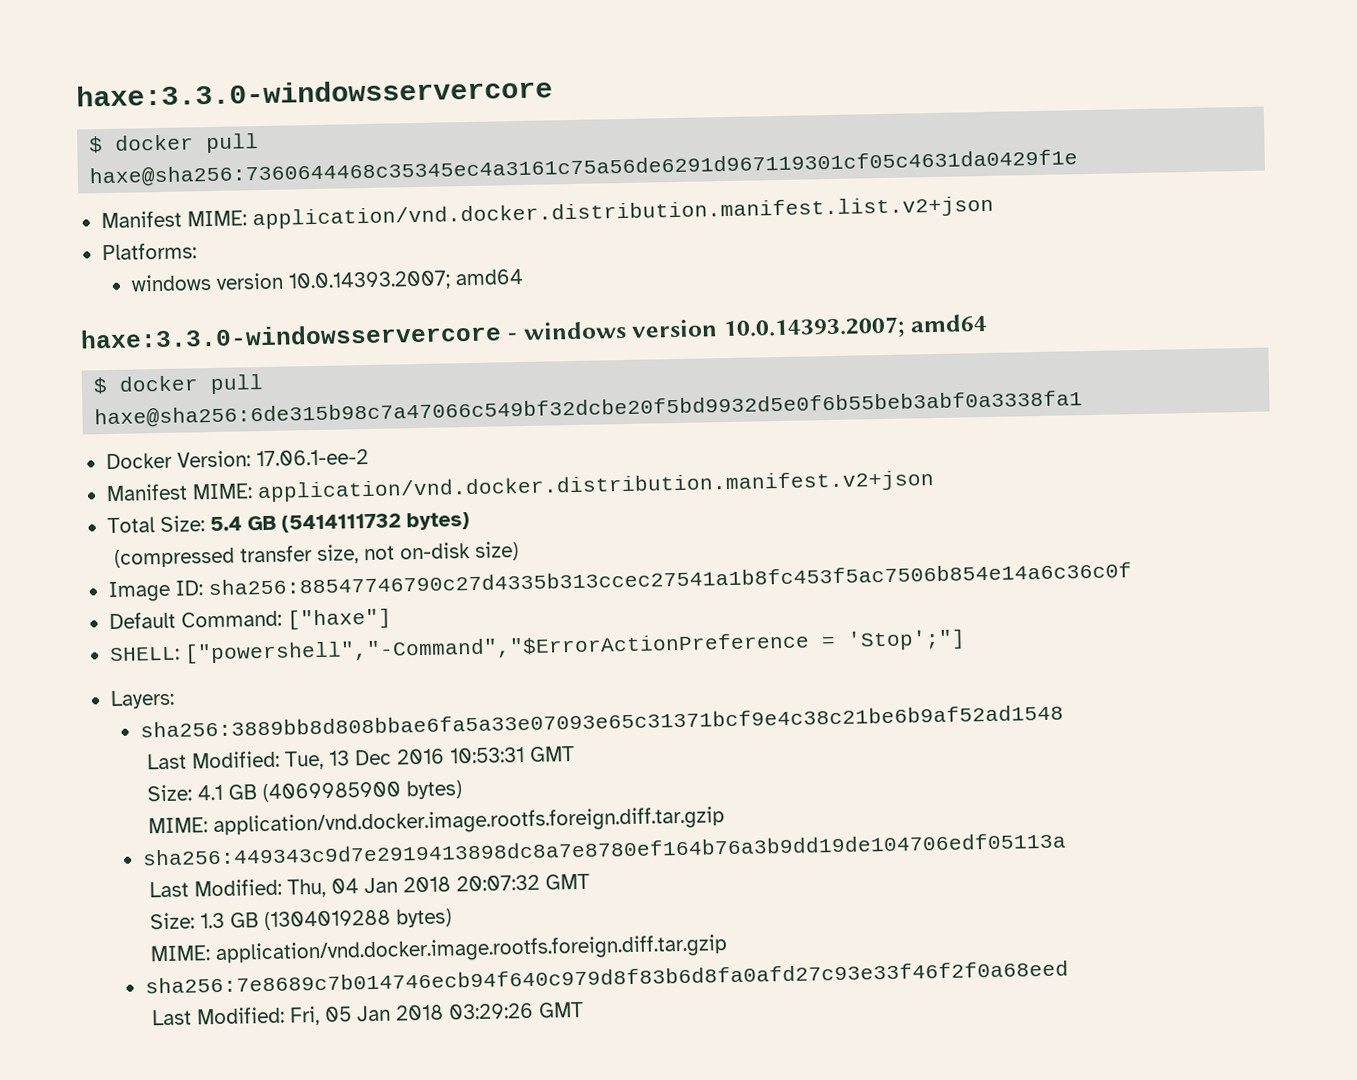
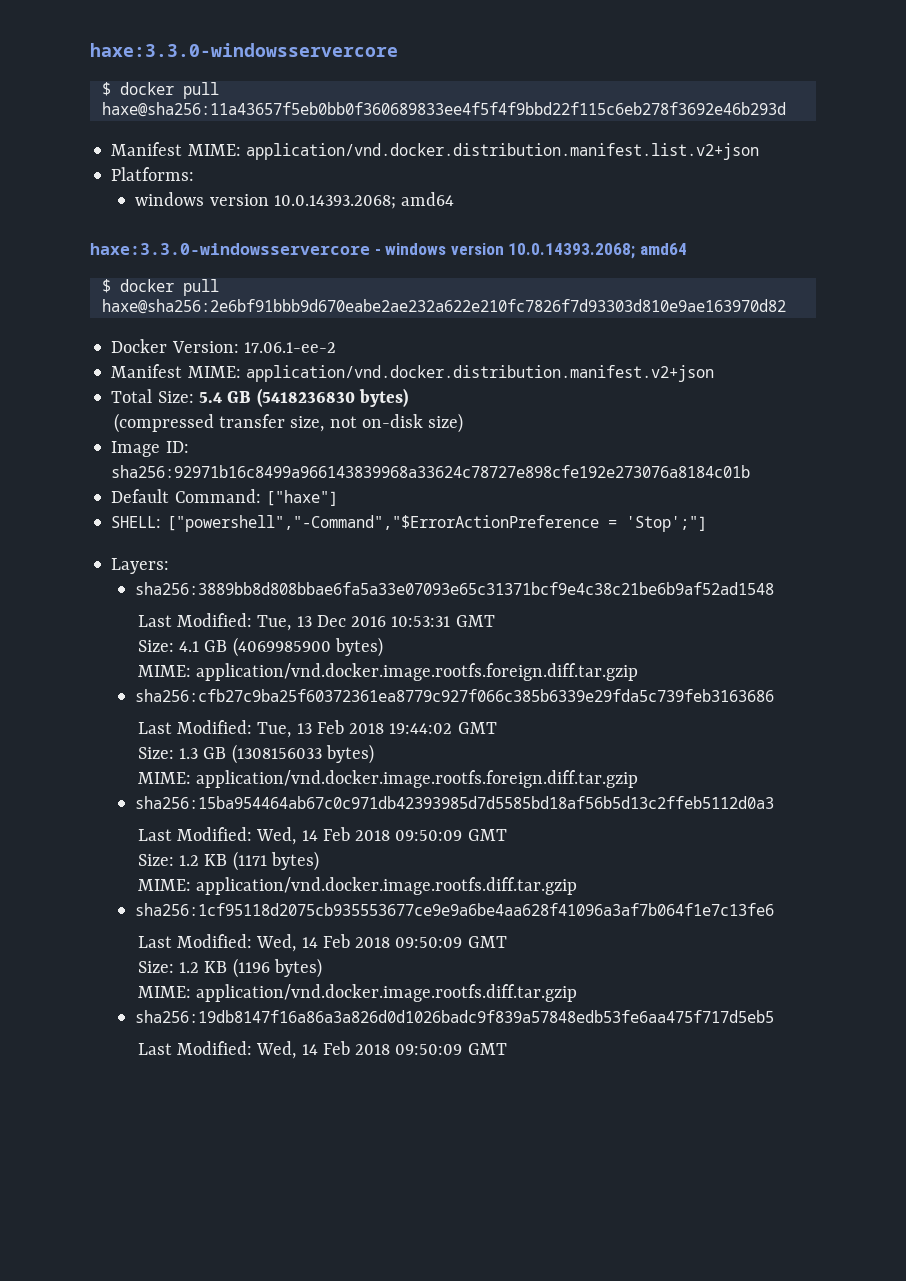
[89,149,1079,188] haxe@sha256:7360644468c35345ec4a3161c75a56de6291d967119301cf05c4631da0429f1e -> [101,102,786,117] haxe@sha256:11a43657f5eb0bb0f360689833ee4f5f4f9bbd22f115c6eb278f3692e46b293d
[287,270,451,292] 10.0.14393.2007; -> [273,195,396,209] 10.0.14393.2068;
[723,316,905,342] 10.0.14393.2007; -> [508,243,636,259] 10.0.14393.2068;
[94,390,1084,429] haxe@sha256:6de315b98c7a47066c549bf32dcbe20f5bd9932d5e0f6b55beb3abf0a3338fa1 -> [101,299,786,314] haxe@sha256:2e6bf91bbb9d670eabe2ae232a622e210fc7826f7d93303d810e9ae163970d82
[280,513,401,533] (5414111732 -> [256,388,355,407] (5418236830
[207,562,1132,596] sha256:88547746790c27d4335b313ccec27541a1b8fc453f5ac7506b854e14a6c36c0f -> [111,465,751,478] sha256:92971b16c8499a966143839968a33624c78727e898cfe192e273076a8184c01b
[141,832,1067,866] [148,874,540,898] sha256:449343c9d7e2919413898dc8a7e8780ef164b76a3b9dd19de104706edf05113a // Last Modified: Thu, 04 Jan 2018 20:07:32 -> [135,689,775,702] [137,720,453,738] sha256:cfb27c9ba25f60372361ea8779c927f066c385b6339e29fda5c739feb3163686 // Last Modified: Tue, 13 Feb 2018 19:44:02
[263,908,452,931] [149,934,728,966] [144,960,1069,994] [151,1002,534,1026] (1304019288 bytes) // MIME: application/vnd.docker.image.rootfs.foreign.diff.tar.gzip // sha256:7e8689c7b014746ecb94f640c979d8f83b6d8fa0afd27c93e33f46f2f0a68eed // Last Modified: Fri, 05 Jan 2018 03:29:26 -> [231,744,374,764] [137,770,638,788] [135,796,775,809] [137,827,507,845] [137,851,319,871] [137,877,577,895] [135,903,775,916] [137,934,507,952] [137,958,322,978] [137,984,577,1002] [135,1010,775,1023] [137,1041,463,1059] (1308156033 bytes) // MIME: application/vnd.docker.image.rootfs.foreign.diff.tar.gzip // sha256:15ba954464ab67c0c971db42393985d7d5585bd18af56b5d13c2ffeb5112d0a3 // Last Modified: Wed, 14 Feb 2018 09:50:09 GMT // Size: 1.2 KB (1171 bytes) // MIME: application/vnd.docker.image.rootfs.diff.tar.gzip // sha256:1cf95118d2075cb935553677ce9e9a6be4aa628f41096a3af7b064f1e7c13fe6 // Last Modified: Wed, 14 Feb 2018 09:50:09 GMT // Size: 1.2 KB (1196 bytes) // MIME: application/vnd.docker.image.rootfs.diff.tar.gzip // sha256:19db8147f16a86a3a826d0d1026badc9f839a57848edb53fe6aa475f717d5eb5 // Last Modified: Wed, 14 Feb 2018 09:50:09

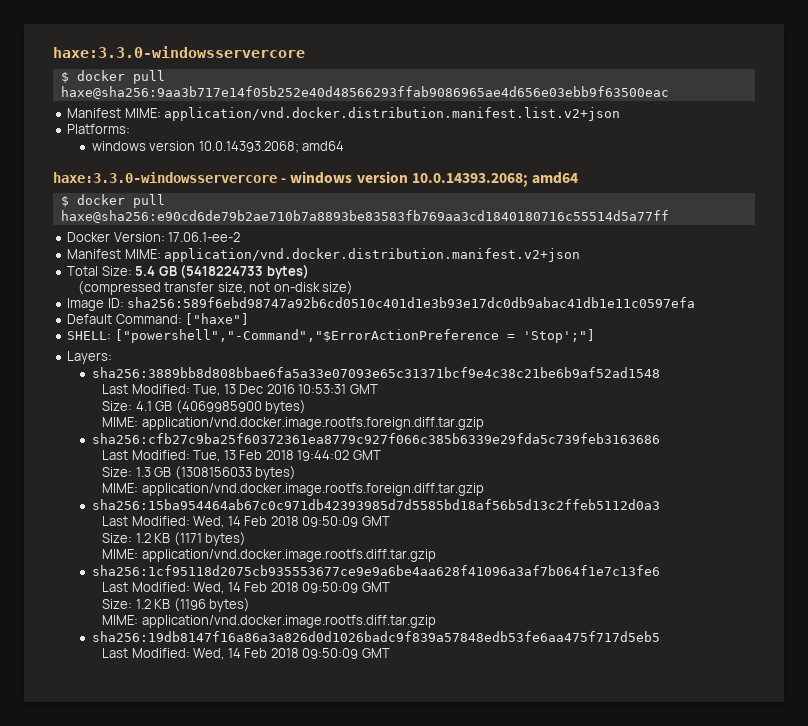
[101,102,786,117] haxe@sha256:11a43657f5eb0bb0f360689833ee4f5f4f9bbd22f115c6eb278f3692e46b293d -> [60,86,669,99] haxe@sha256:9aa3b717e14f05b252e40d48566293ffab9086965ae4d656e03ebb9f63500eac
[101,299,786,314] haxe@sha256:2e6bf91bbb9d670eabe2ae232a622e210fc7826f7d93303d810e9ae163970d82 -> [60,210,669,223] haxe@sha256:e90cd6de79b2ae710b7a8893be83583fb769aa3cd1840180716c55514d5a77ff
[256,388,355,407] (5418236830 -> [180,264,264,279] (5418224733
[111,465,751,478] sha256:92971b16c8499a966143839968a33624c78727e898cfe192e273076a8184c01b -> [127,297,696,308] sha256:589f6ebd98747a92b6cd0510c401d1e3b93e17dc0db9abac41db1e11c0597efa

